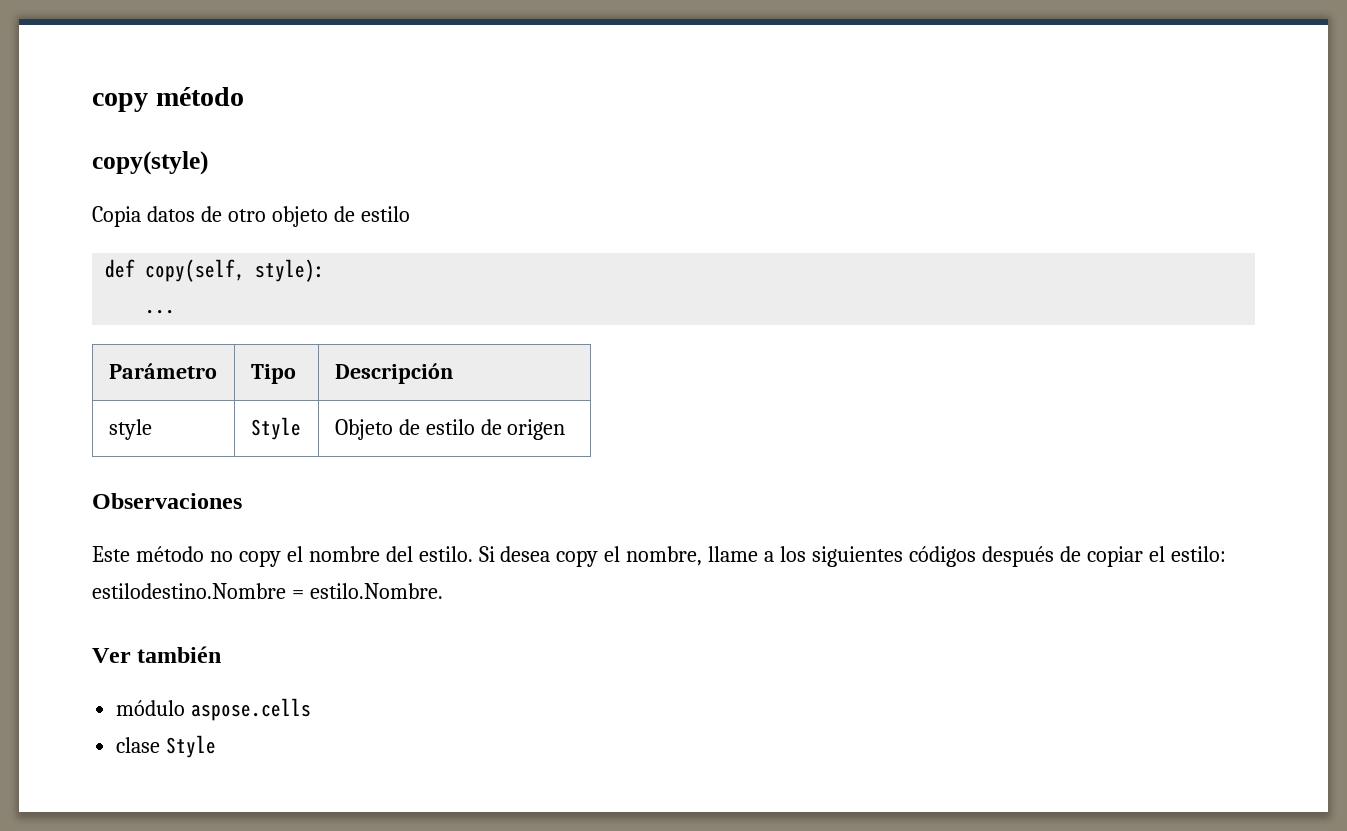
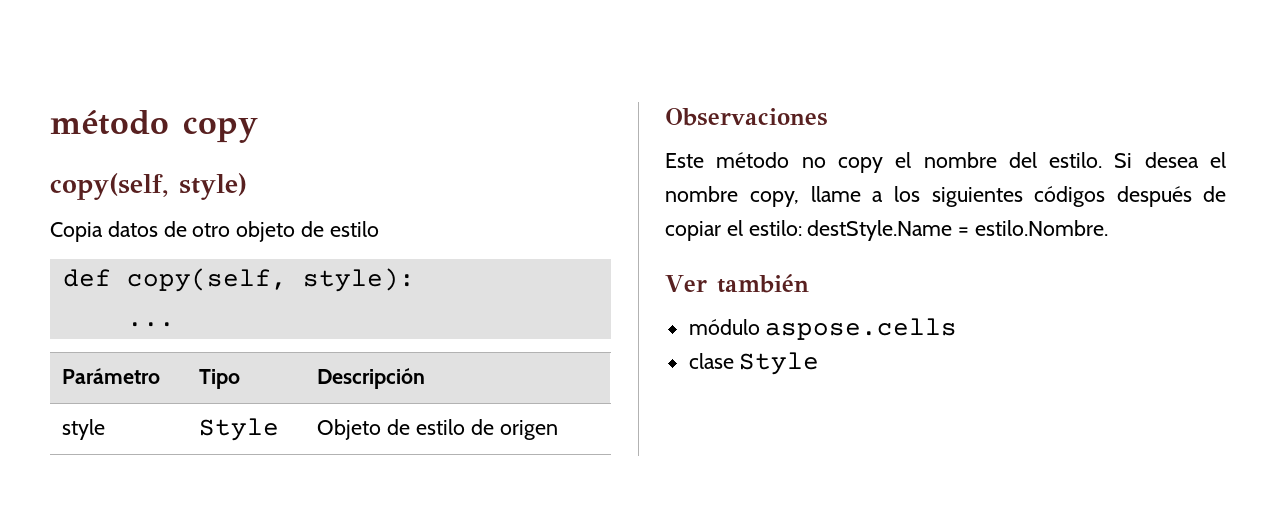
[92,87,244,112] [92,151,208,175] copy método // copy(style) -> [50,110,258,143] [50,173,247,200] método copy // copy(self, style)
[556,546,703,567] copy el nombre, -> [1210,152,1226,168] [665,186,800,207] el nombre copy,
[92,583,286,599] estilodestino.Nombre -> [807,220,953,241] destStyle.Name

